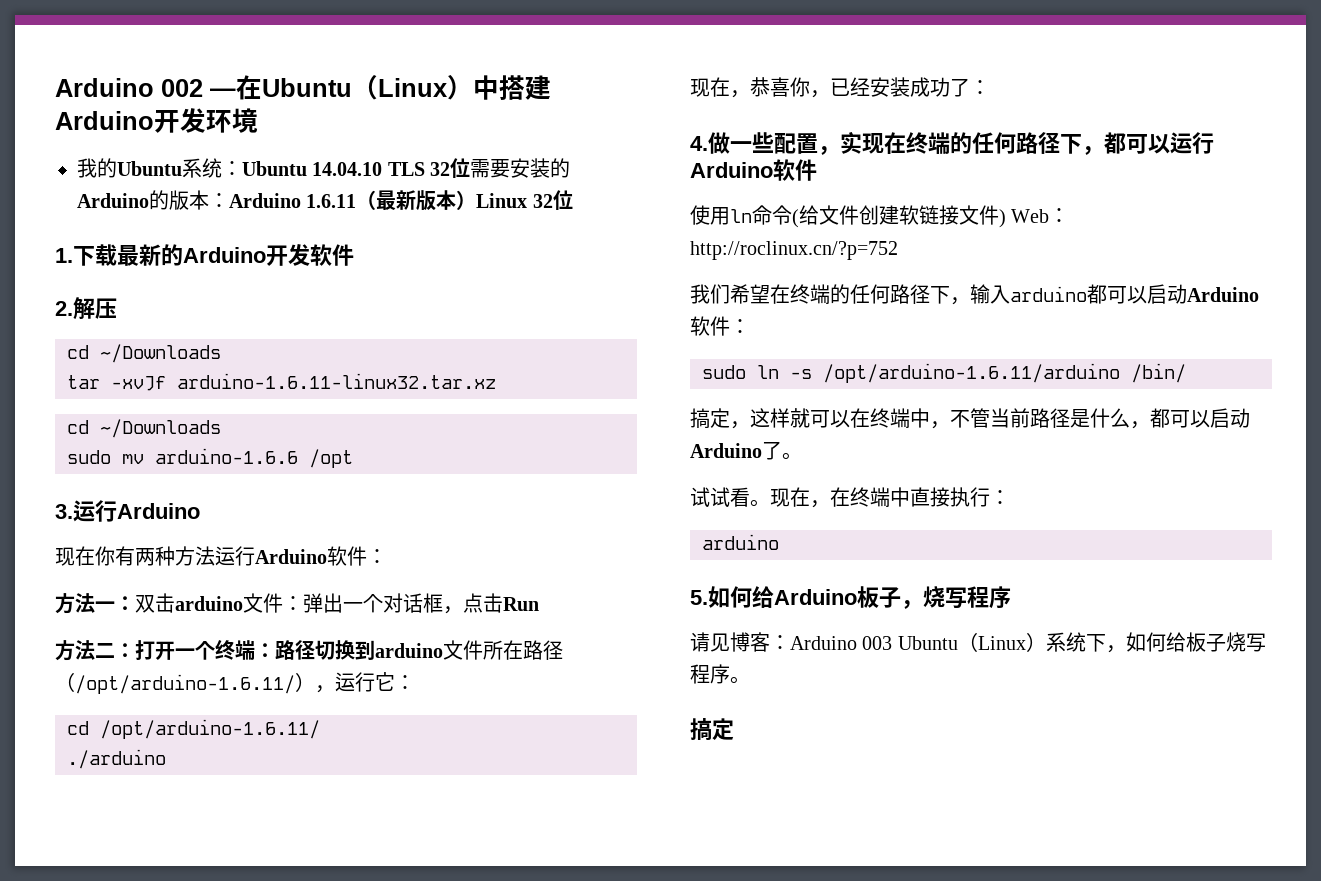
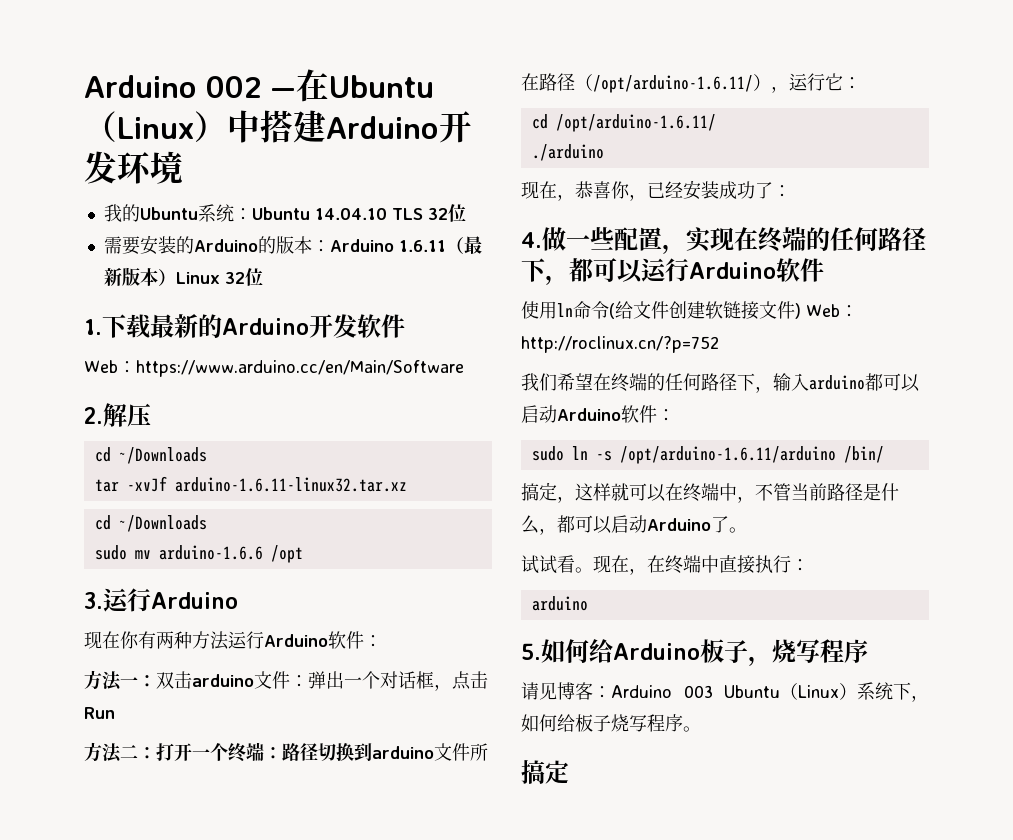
(471, 168) none -> (466, 213) //
(354, 255) none -> [84,360,464,377] // Web：https://www.arduino.cc/en/Main/Software

